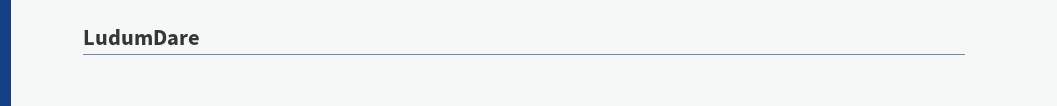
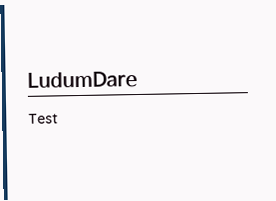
(200, 37) none -> [28,113,58,124] // Test

